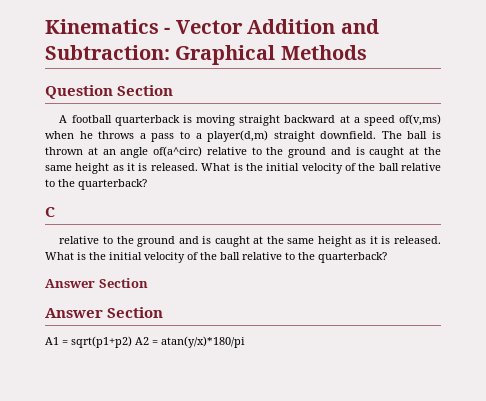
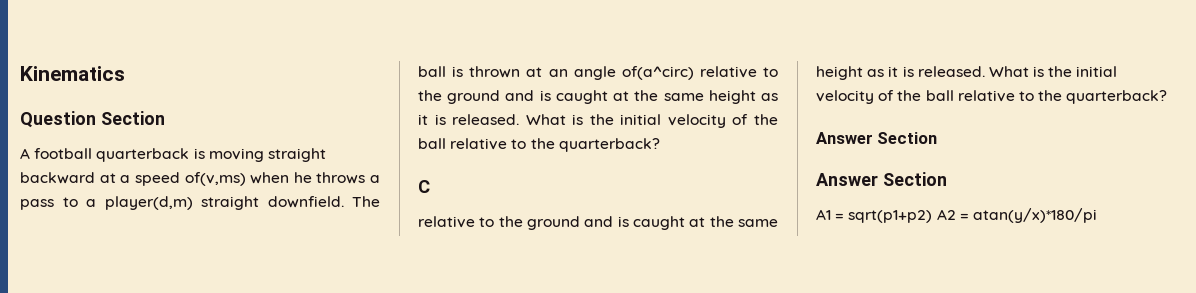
[164,19,379,34] [45,45,367,65] - Vector Addition and Subtraction: Graphical Methods -> (125, 73) none

